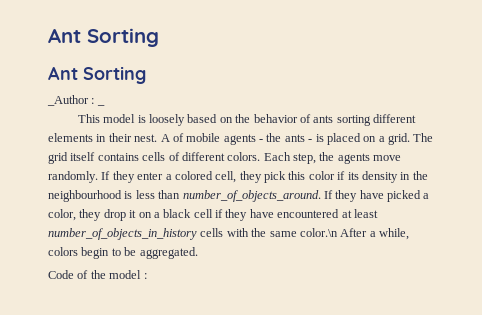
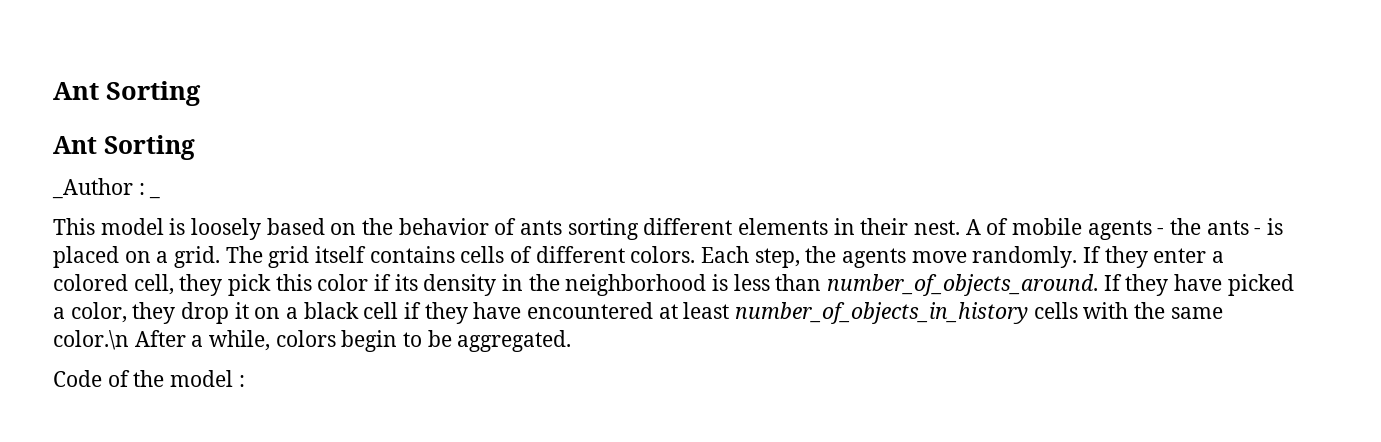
[48,190,122,202] neighbourhood -> [565,274,707,296] neighborhood

